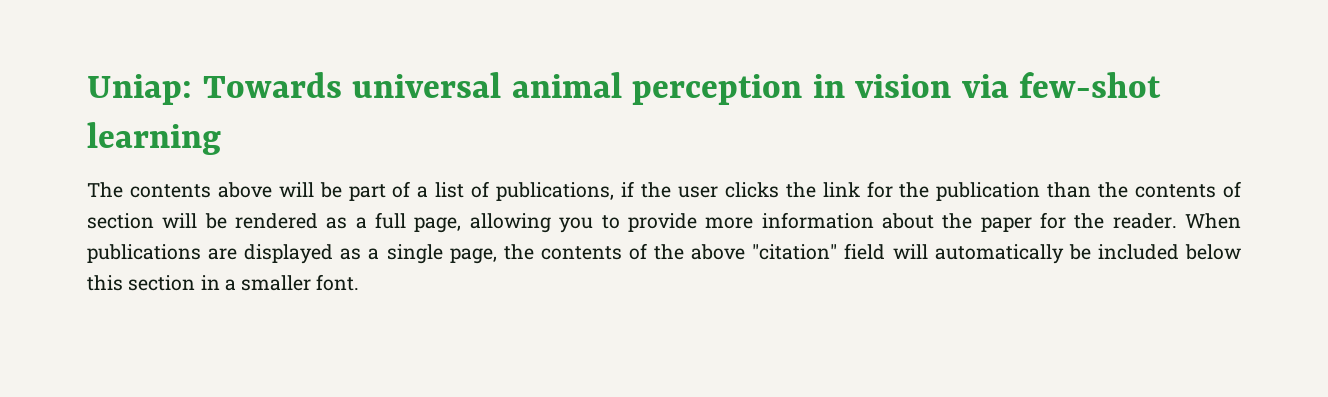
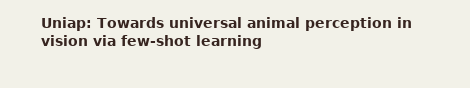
[87,181,1241,201] [87,212,1242,233] [87,243,1241,264] [87,274,360,291] // The contents above will be part of a list of publications, if the user clicks the link for the publication than the contents of section will be rendered as a full page, allowing you to provide more information about the paper for the reader. When publications are displayed as a single page, the contents of the above "citation" field will automatically be included below this section in a smaller font. -> (262, 42) none

